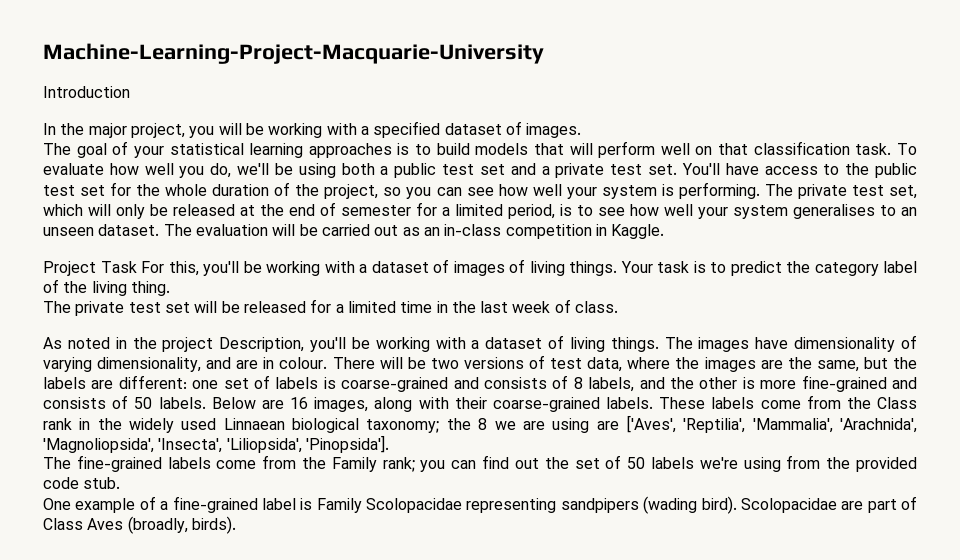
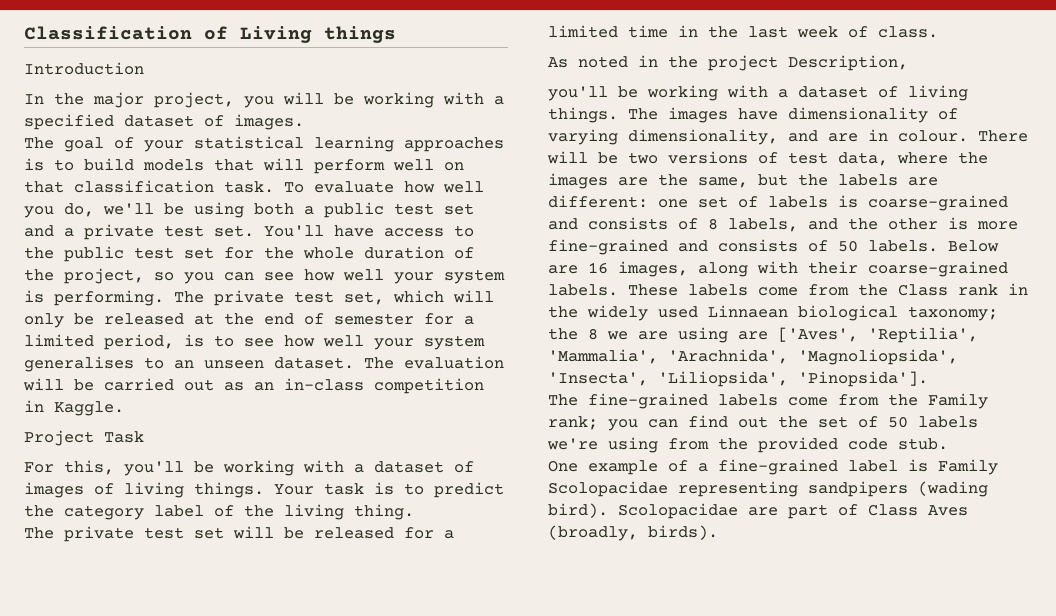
[43,43,544,64] Machine-Learning-Project-Macquarie-University -> [24,26,396,43] Classification of Living things
(137, 267) none -> (144, 437) //
(305, 344) none -> (908, 63) //

